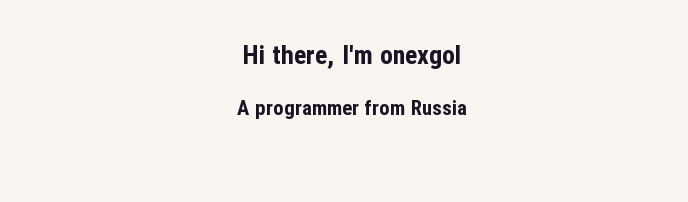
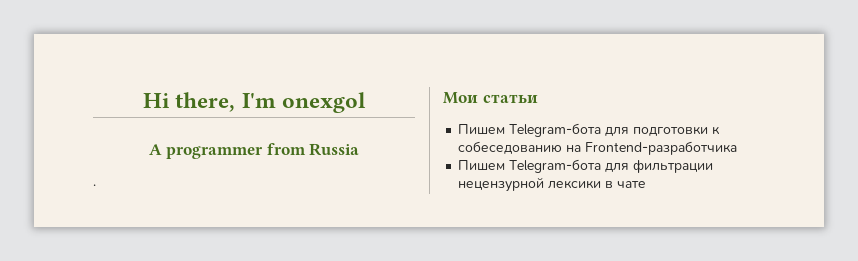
(467, 107) none -> [93,184,96,186] [443,92,538,104] [458,123,721,137] [458,141,738,155] [458,159,714,173] [458,177,647,192] // . // Мои статьи // Пишем Telegram-бота для подготовки к собеседованию на Frontend-разработчика // Пишем Telegram-бота для фильтрации нецензурной лексики в чате

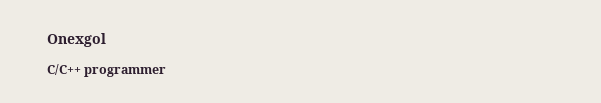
[143,92,366,113] [148,143,360,159] [93,184,96,186] [443,92,538,104] [458,123,721,137] [458,141,738,155] [458,159,714,173] [458,177,647,192] Hi there, I'm onexgol // A programmer from Russia // . // Мои статьи // Пишем Telegram-бота для подготовки к собеседованию на Frontend-разработчика // Пишем Telegram-бота для фильтрации нецензурной лексики в чате -> [47,33,106,47] [47,64,167,77] Onexgol // C/C++ programmer

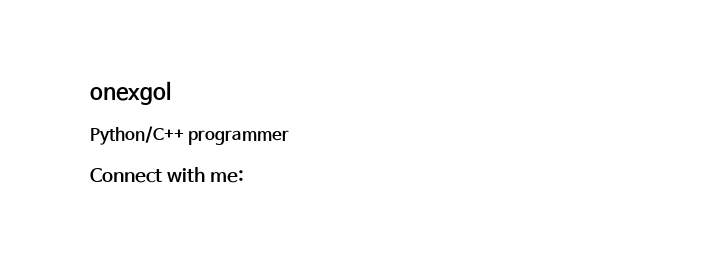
[47,33,106,47] [47,64,81,75] Onexgol // C/C++ -> [90,81,171,105] [90,126,184,145] onexgol // Python/C++
(167, 72) none -> [90,167,245,183] // Connect with me:

